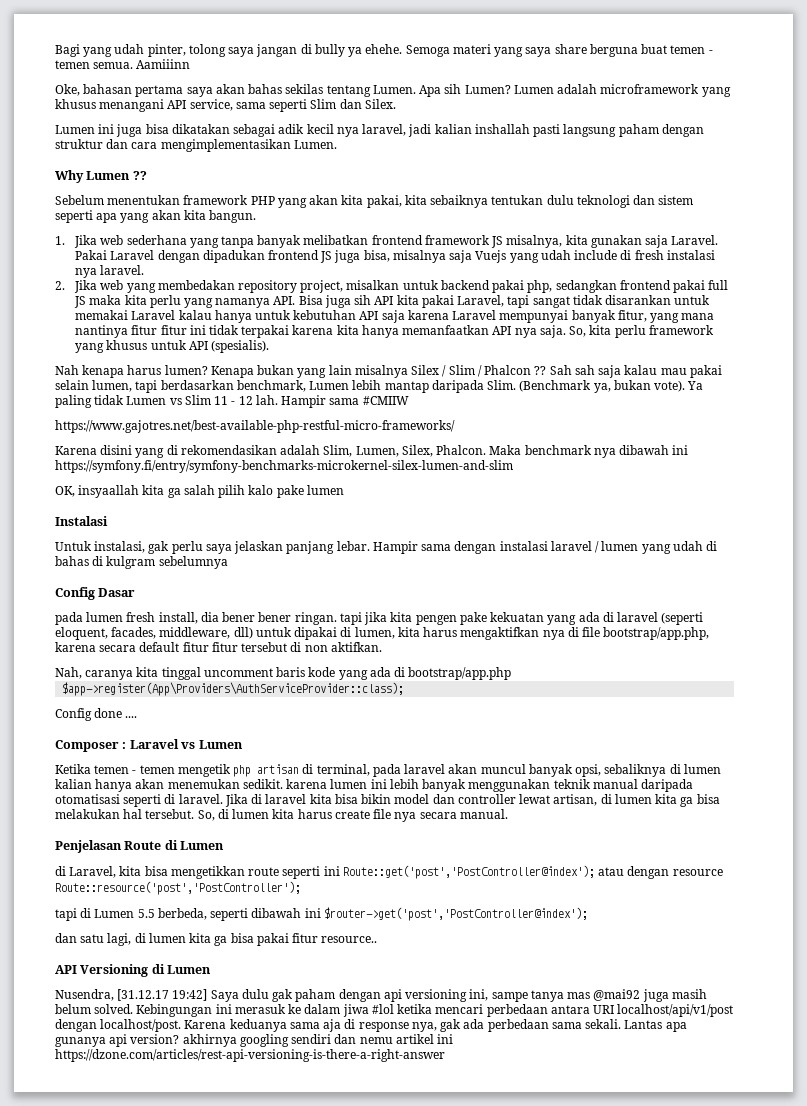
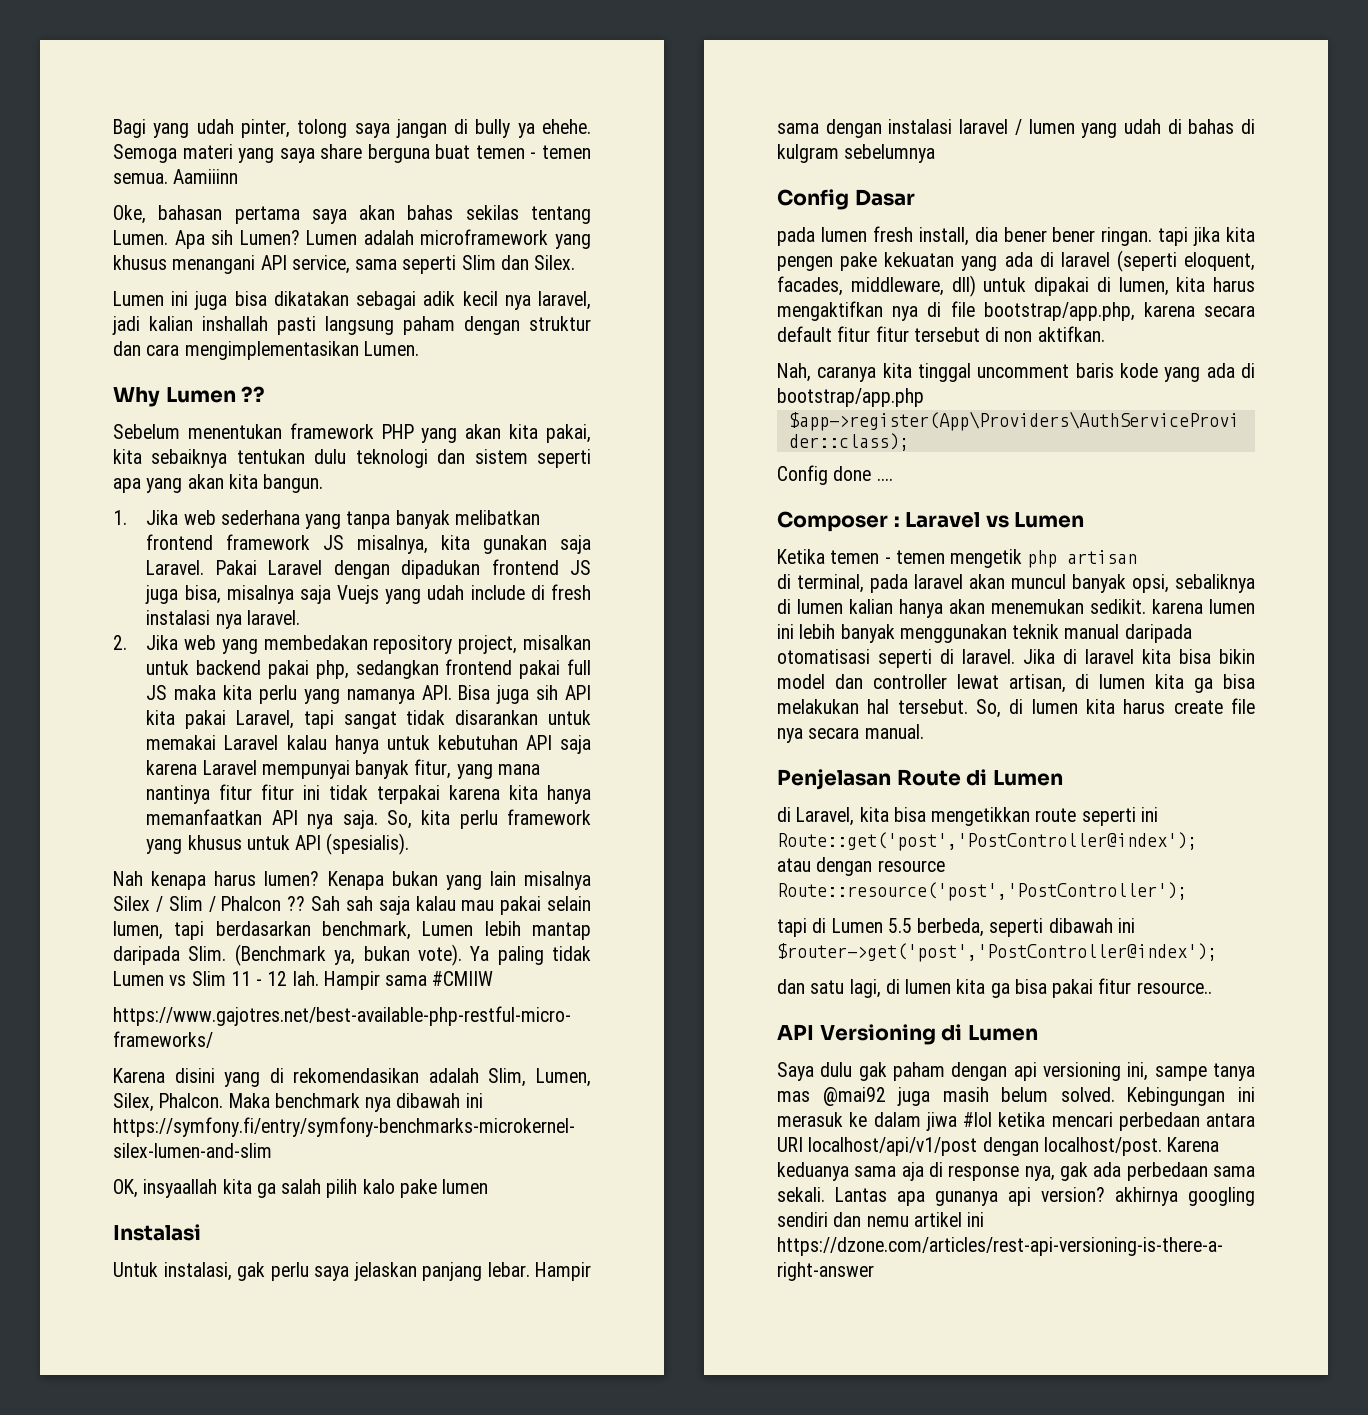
(300, 769) none -> (1138, 557) //
(595, 872) none -> (1197, 841) //
[55,989,208,1001] Nusendra, [31.12.17 19:42] -> (1038, 1033) none

